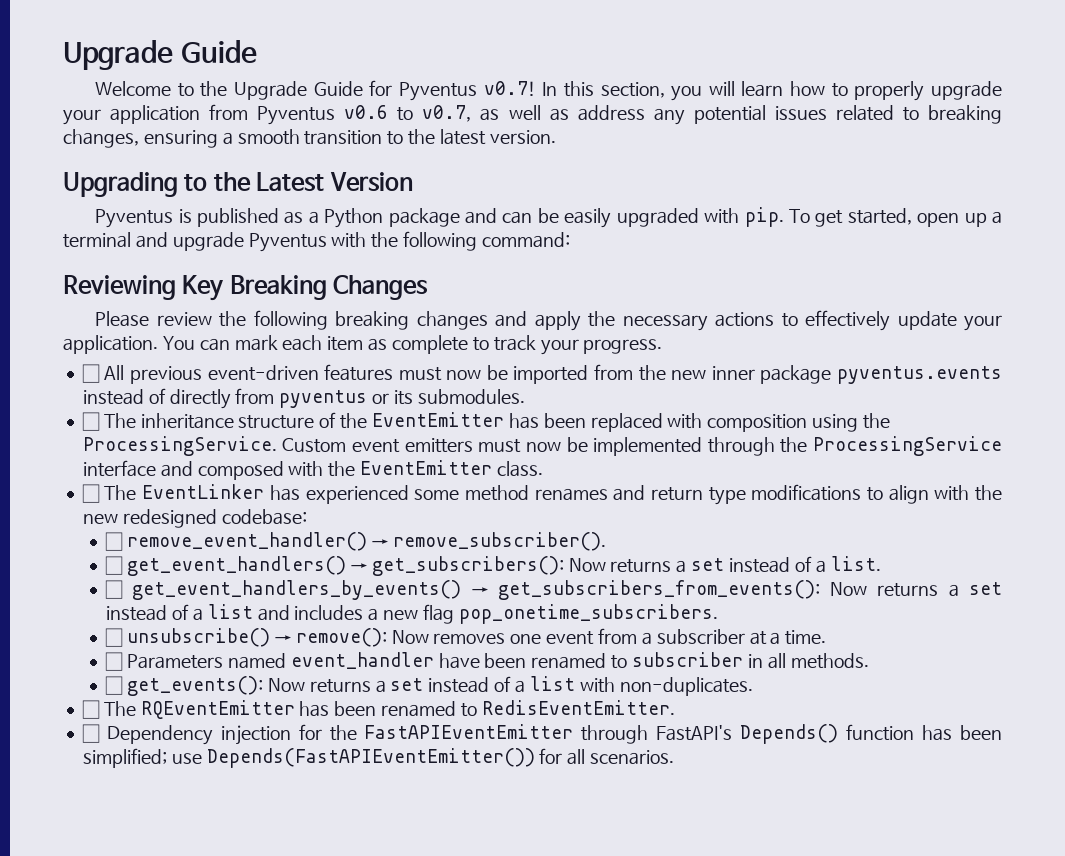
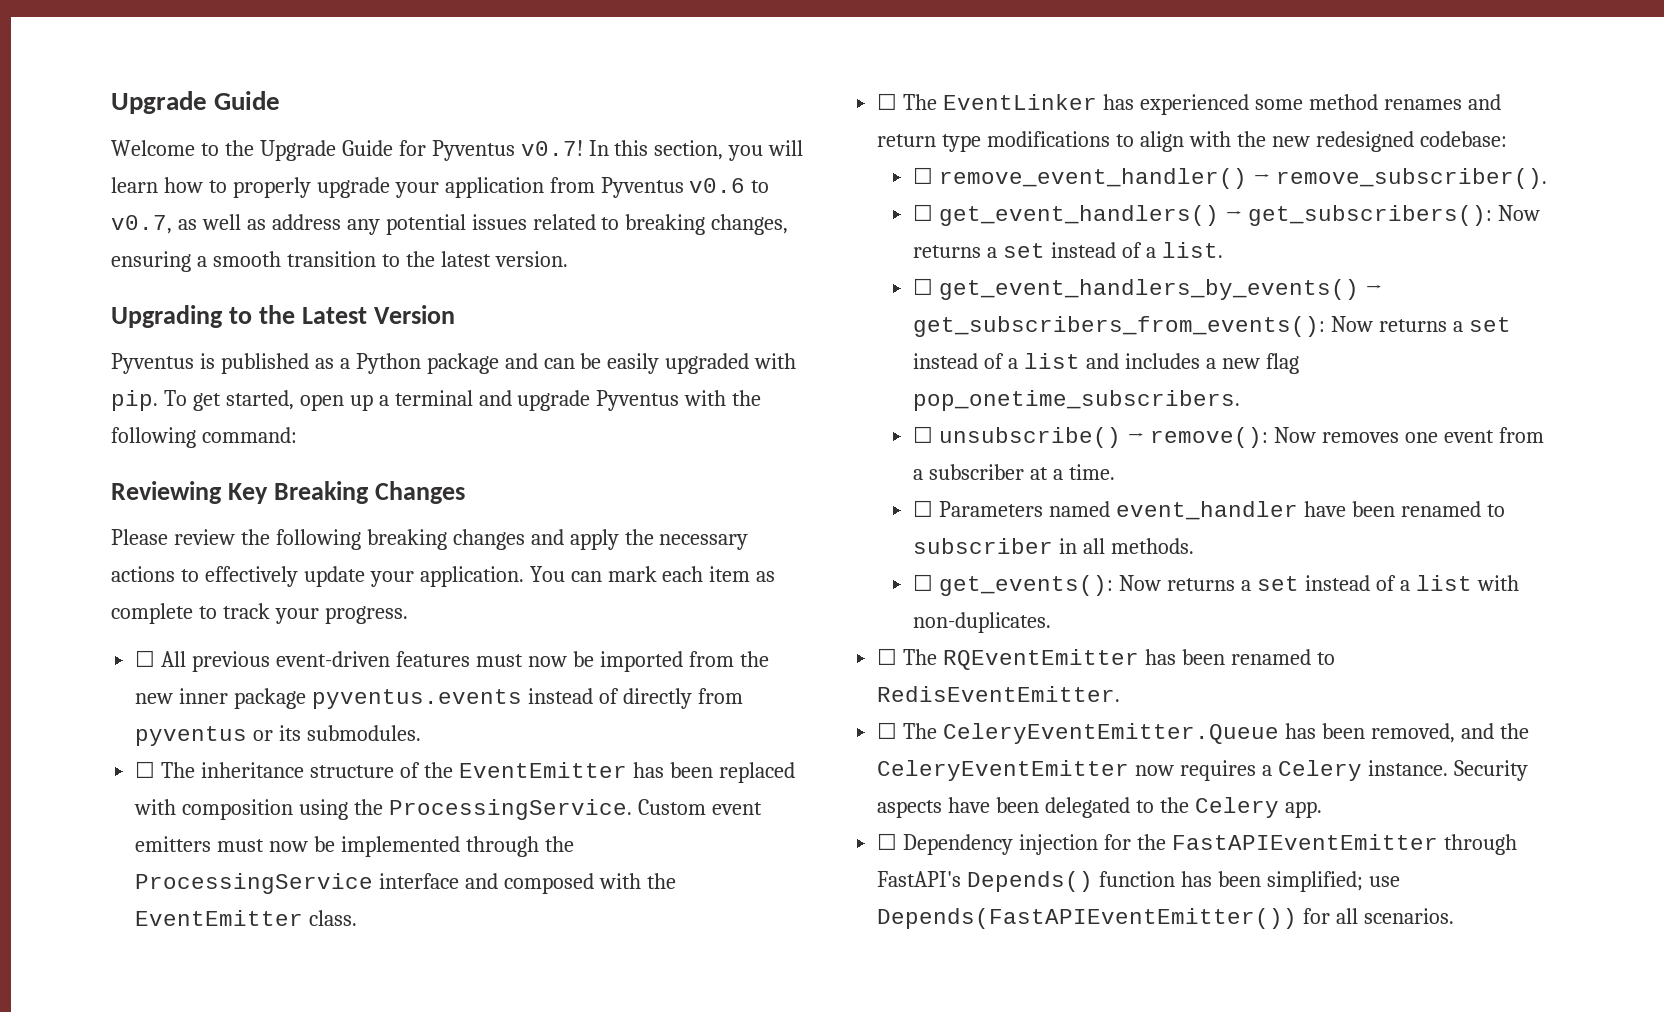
(675, 707) none -> [877,722,1529,744] [877,760,1528,781] [877,797,1322,818] // ☐ The CeleryEventEmitter.Queue has been removed, and the CeleryEventEmitter now requires a Celery instance. Security aspects have been delegated to the Celery app.

